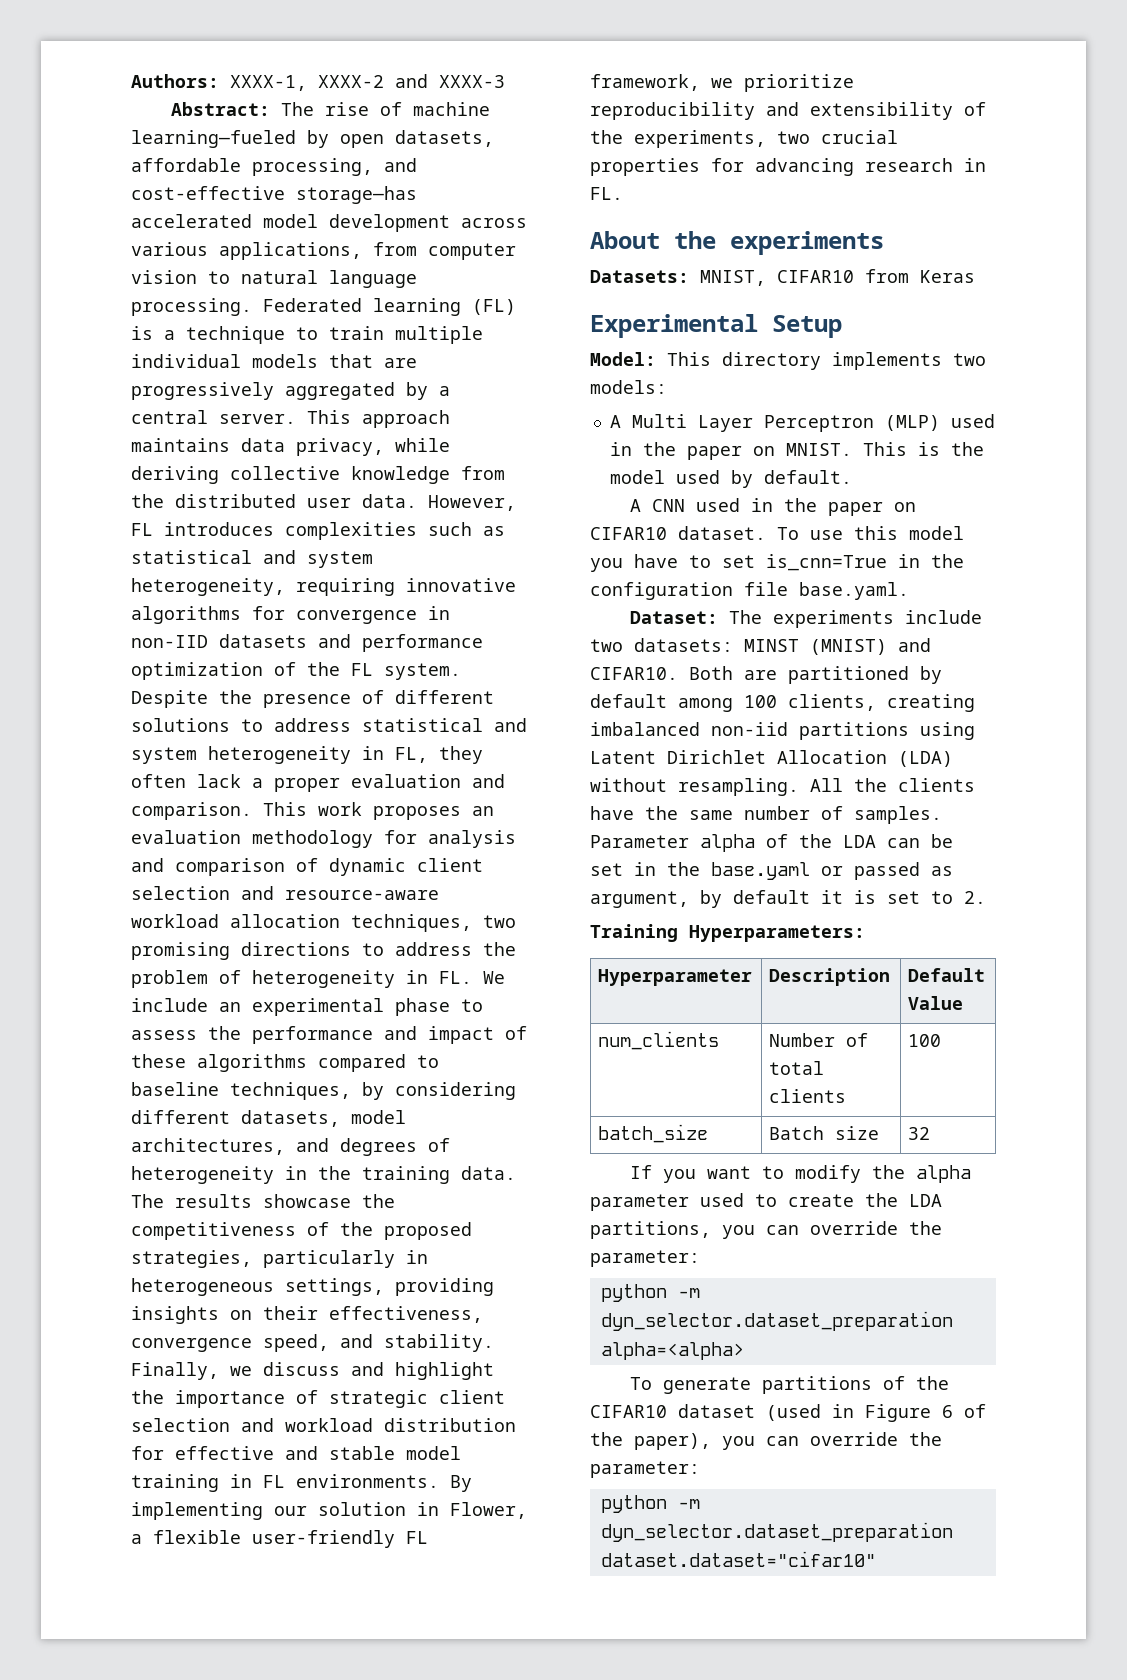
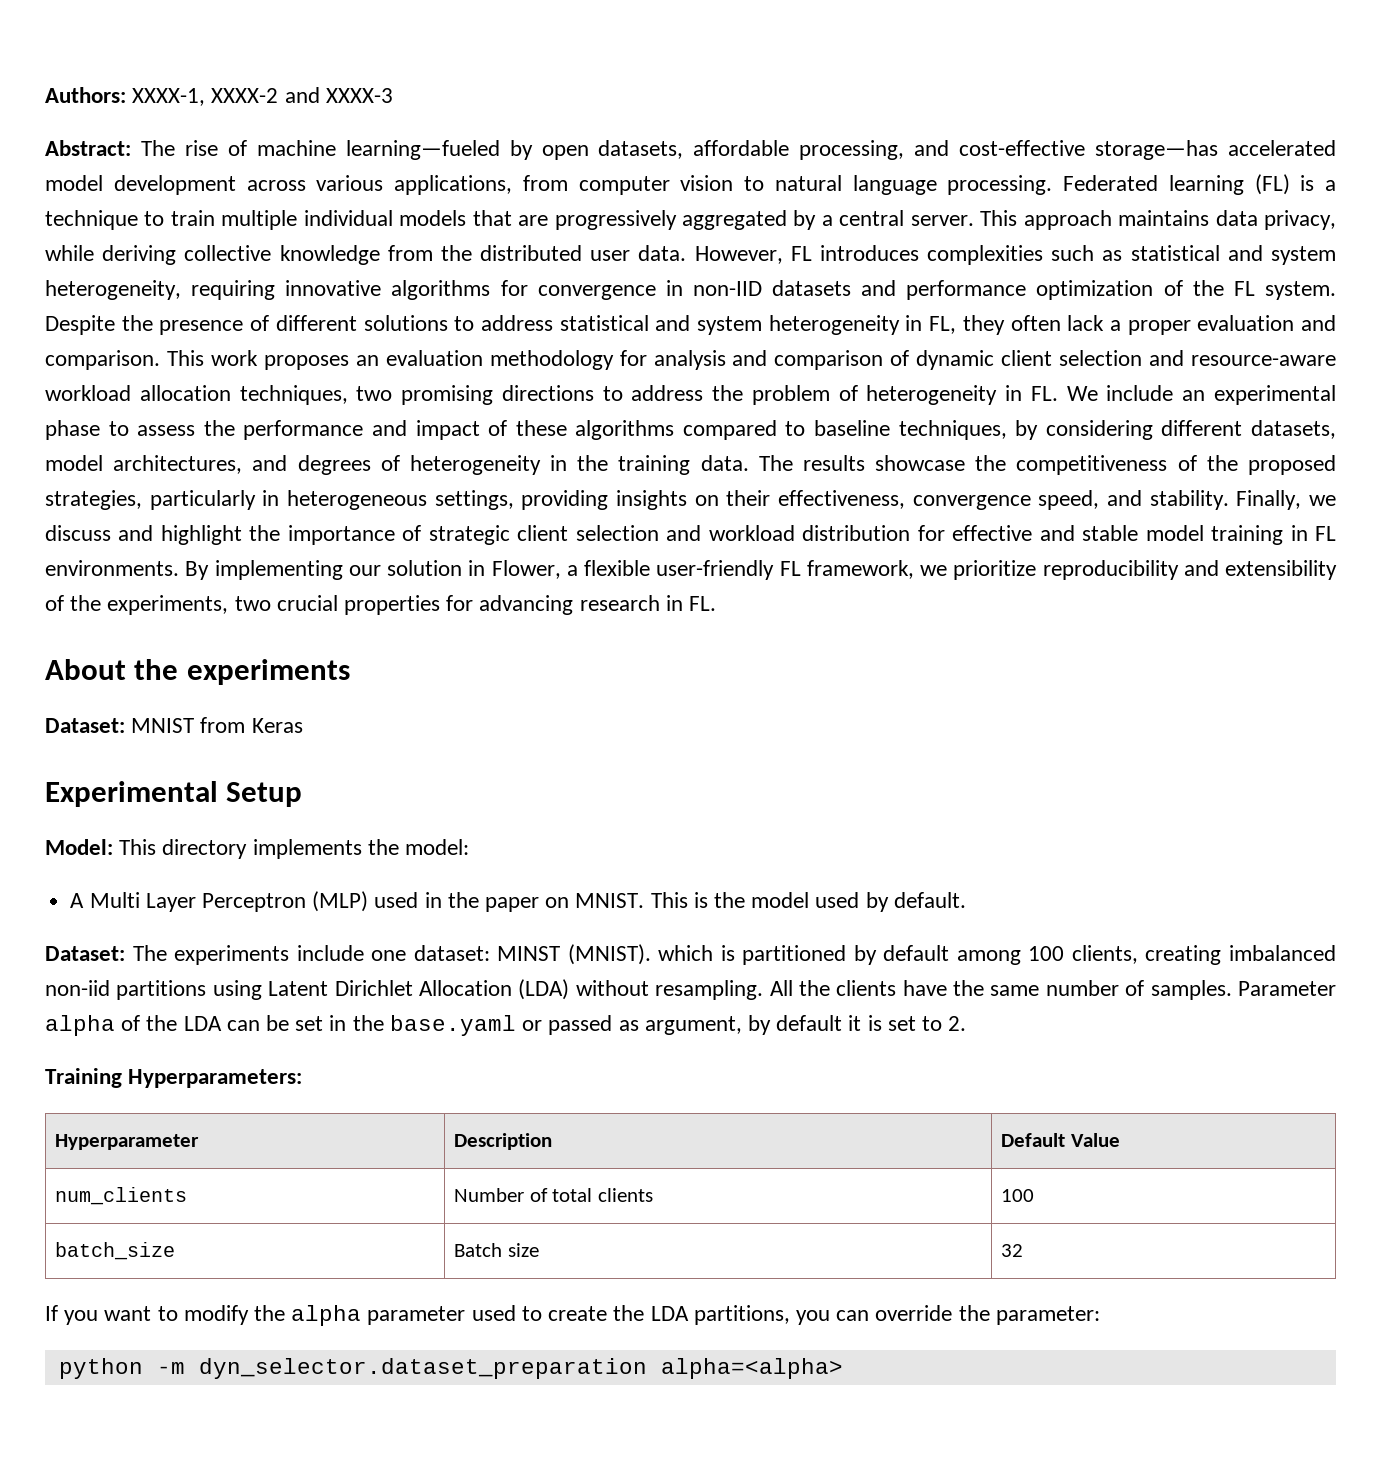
[590,270,854,286] Datasets: MNIST, CIFAR10 -> [45,718,195,733] Dataset: MNIST
[953,353,986,366] [590,380,667,394] two models: -> [367,839,470,855] the model:
[629,498,916,516] [590,526,964,540] [590,554,964,572] [590,582,909,600] [629,610,982,628] [590,638,931,655] [590,666,777,680] A CNN used in the paper on CIFAR10 dataset. To use this model you have to set is_cnn=True in the configuration file base.yaml. // Dataset: The experiments include two datasets: MINST (MNIST) and CIFAR10. Both are -> [45,944,735,965] Dataset: The experiments include one dataset: MINST (MNIST). which is
[629,1376,949,1394] [590,1404,986,1422] [590,1432,942,1450] [590,1461,700,1478] [600,1495,700,1513] [600,1522,953,1542] [600,1551,876,1567] // To generate partitions of the CIFAR10 dataset (used in Figure 6 of the paper), you can override the parameter: // python -m dyn_selector.dataset_preparation dataset.dataset="cifar10" -> (843, 1368) none

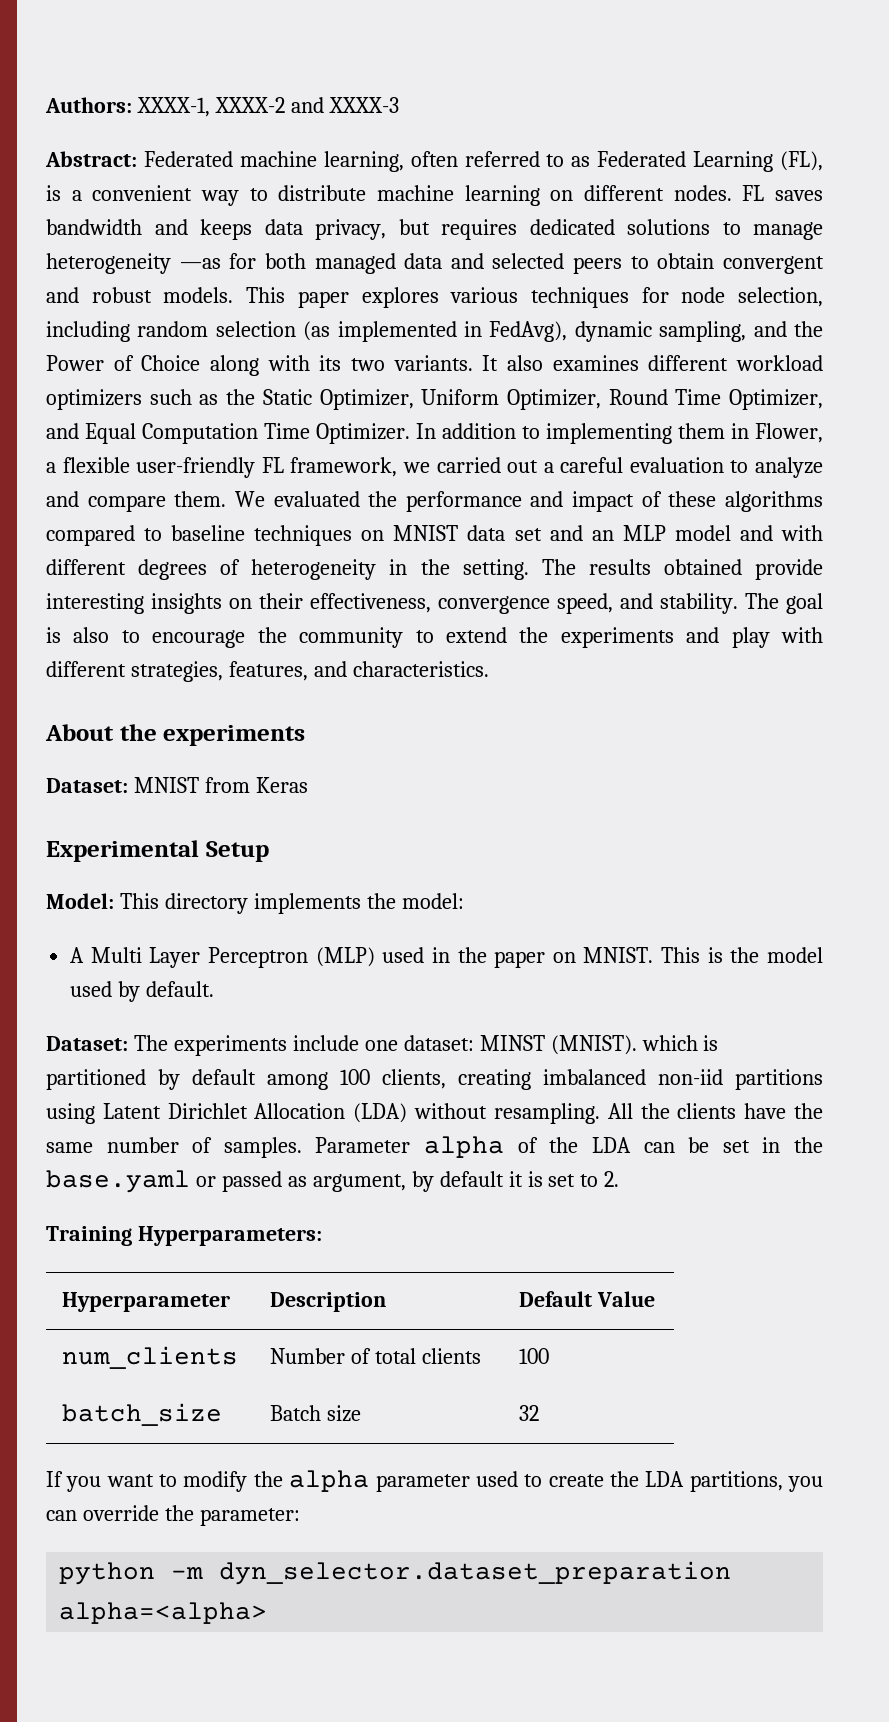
[140,140,1336,160] [45,174,1336,195] [45,210,1336,230] [45,245,1336,265] [45,280,1337,300] [45,315,1337,335] [45,350,1336,370] [45,385,1336,405] [45,420,196,440] The rise of machine learning—fueled by open datasets, affordable processing, and cost-effective storage—has accelerated model development across various applications, from computer vision to natural language processing. Federated learning (FL) is a technique to train multiple individual models that are progressively aggregated by a central server. This approach maintains data privacy, while deriving collective knowledge from the distributed user data. However, FL introduces complexities such as statistical and system heterogeneity, requiring innovative algorithms for convergence in non-IID datasets and performance optimization of the FL system. Despite the presence of different solutions to address statistical and system heterogeneity in FL, they often lack a proper evaluation and comparison. This work proposes an evaluation methodology for analysis and comparison of dynamic client selection and resource-aware workload allocation techniques, two promising directions to address the problem of heterogeneity in FL. We include an experimental phase to assess -> [143,151,823,172] [46,185,823,206] [46,219,823,240] [46,253,824,274] [46,287,824,308] [46,321,823,342] [46,355,823,376] [46,389,823,410] [46,423,823,444] [46,457,824,478] [46,491,360,512] Federated machine learning, often referred to as Federated Learning (FL), is a convenient way to distribute machine learning on different nodes. FL saves bandwidth and keeps data privacy, but requires dedicated solutions to manage heterogeneity —as for both managed data and selected peers to obtain convergent and robust models. This paper explores various techniques for node selection, including random selection (as implemented in FedAvg), dynamic sampling, and the Power of Choice along with its two variants. It also examines different workload optimizers such as the Static Optimizer, Uniform Optimizer, Round Time Optimizer, and Equal Computation Time Optimizer. In addition to implementing them in Flower, a flexible user-friendly FL framework, we carried out a careful evaluation to analyze and compare them. We evaluated
[898,420,1336,440] [45,455,288,474] techniques, by considering different datasets, model architectures, and -> [254,525,824,546] [46,559,126,575] techniques on MNIST data set and an MLP model and with different
[618,455,1336,475] [45,490,609,510] training data. The results showcase the competitiveness of the proposed strategies, particularly in heterogeneous settings, providing -> [462,559,824,580] [46,593,144,614] setting. The results obtained provide interesting
[1236,490,1336,510] [45,525,1336,545] [45,560,1337,580] [45,595,717,615] Finally, we discuss and highlight the importance of strategic client selection and workload distribution for effective and stable model training in FL environments. By implementing our solution in Flower, a flexible user-friendly FL framework, we prioritize reproducibility and extensibility of the experiments, two crucial properties for advancing research in FL. -> [745,593,823,614] [46,627,823,648] [46,661,489,682] The goal is also to encourage the community to extend the experiments and play with different strategies, features, and characteristics.

